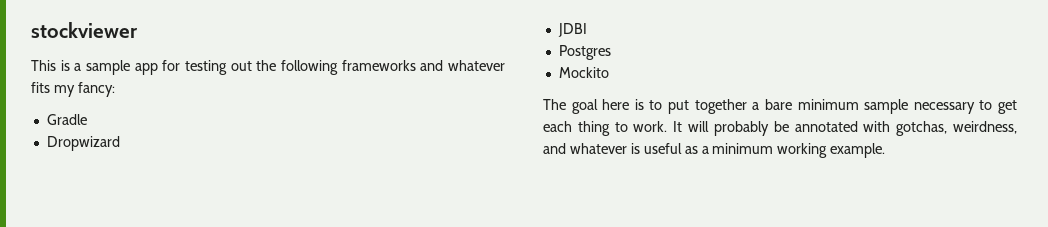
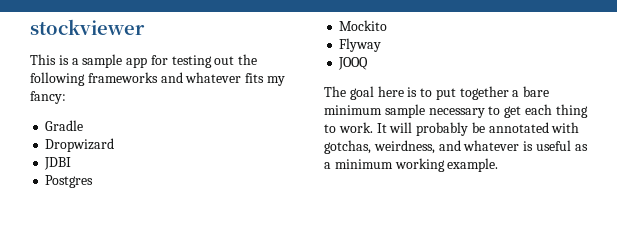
(609, 72) none -> [339,38,382,52] [338,57,369,70] // Flyway // JOOQ

